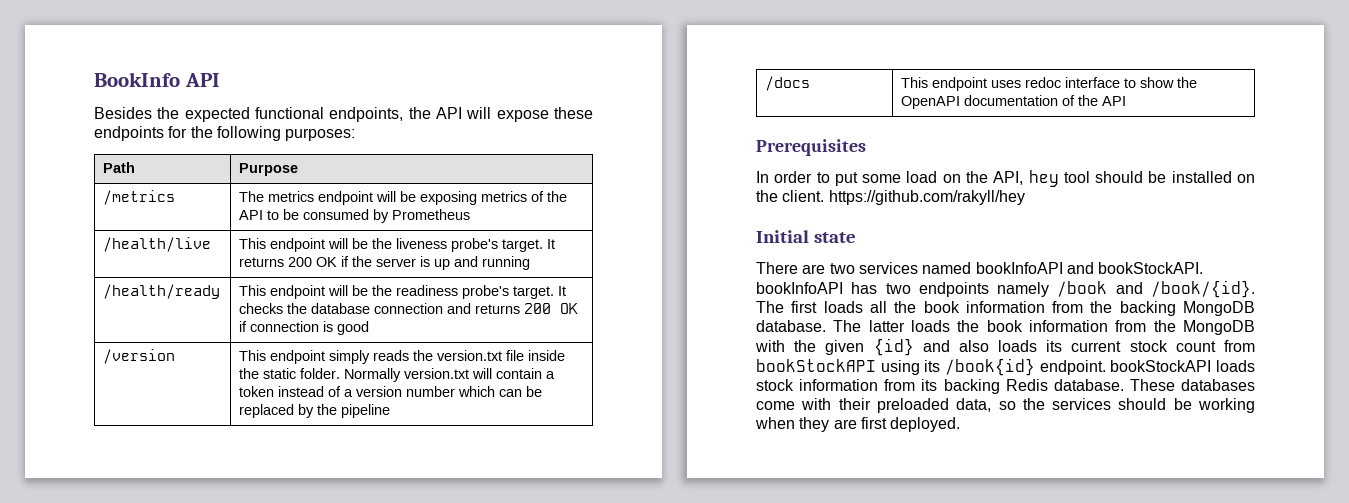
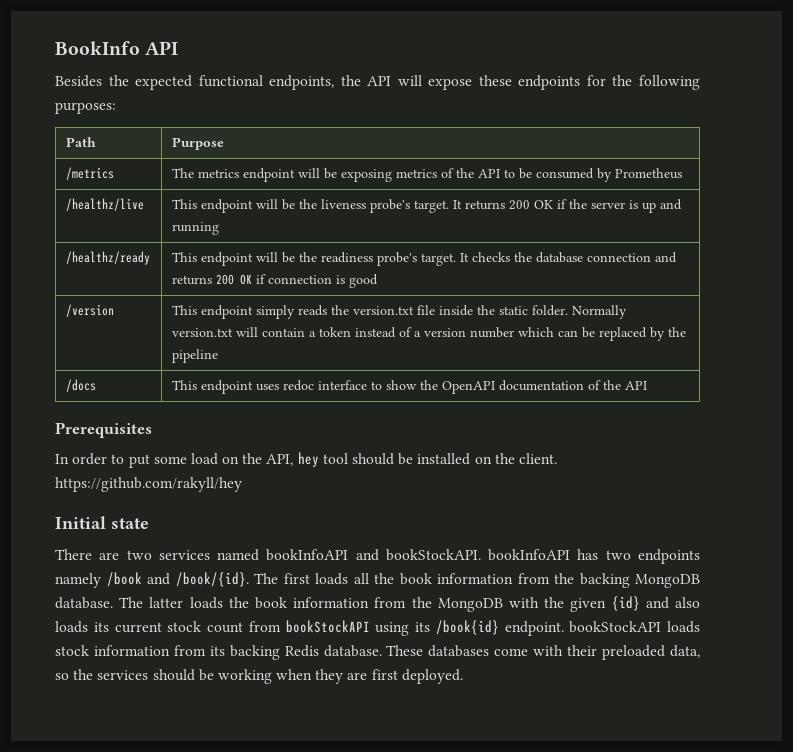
[103,237,212,252] /health/live -> [65,198,144,211] /healthz/live
[103,284,221,299] /health/ready -> [65,251,150,265] /healthz/ready

